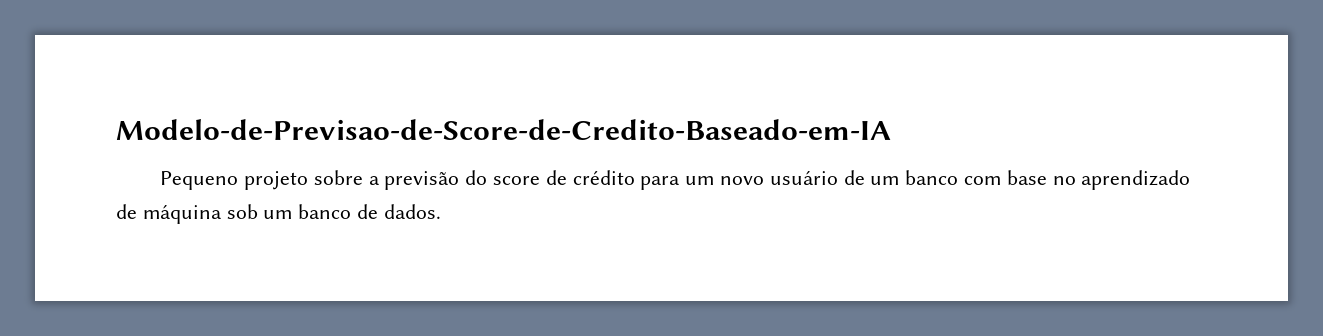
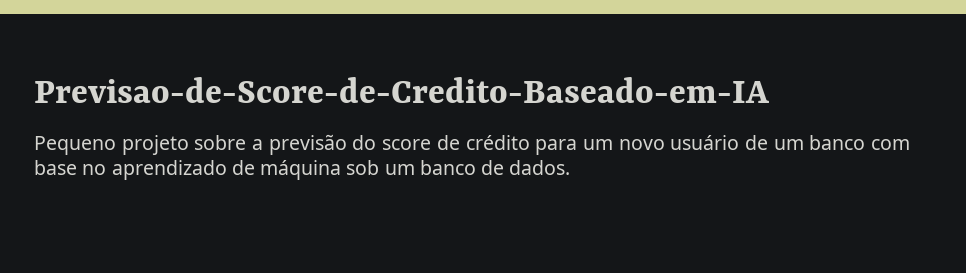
[116,119,891,140] Modelo-de-Previsao-de-Score-de-Credito-Baseado-em-IA -> [34,77,769,103] Previsao-de-Score-de-Credito-Baseado-em-IA

